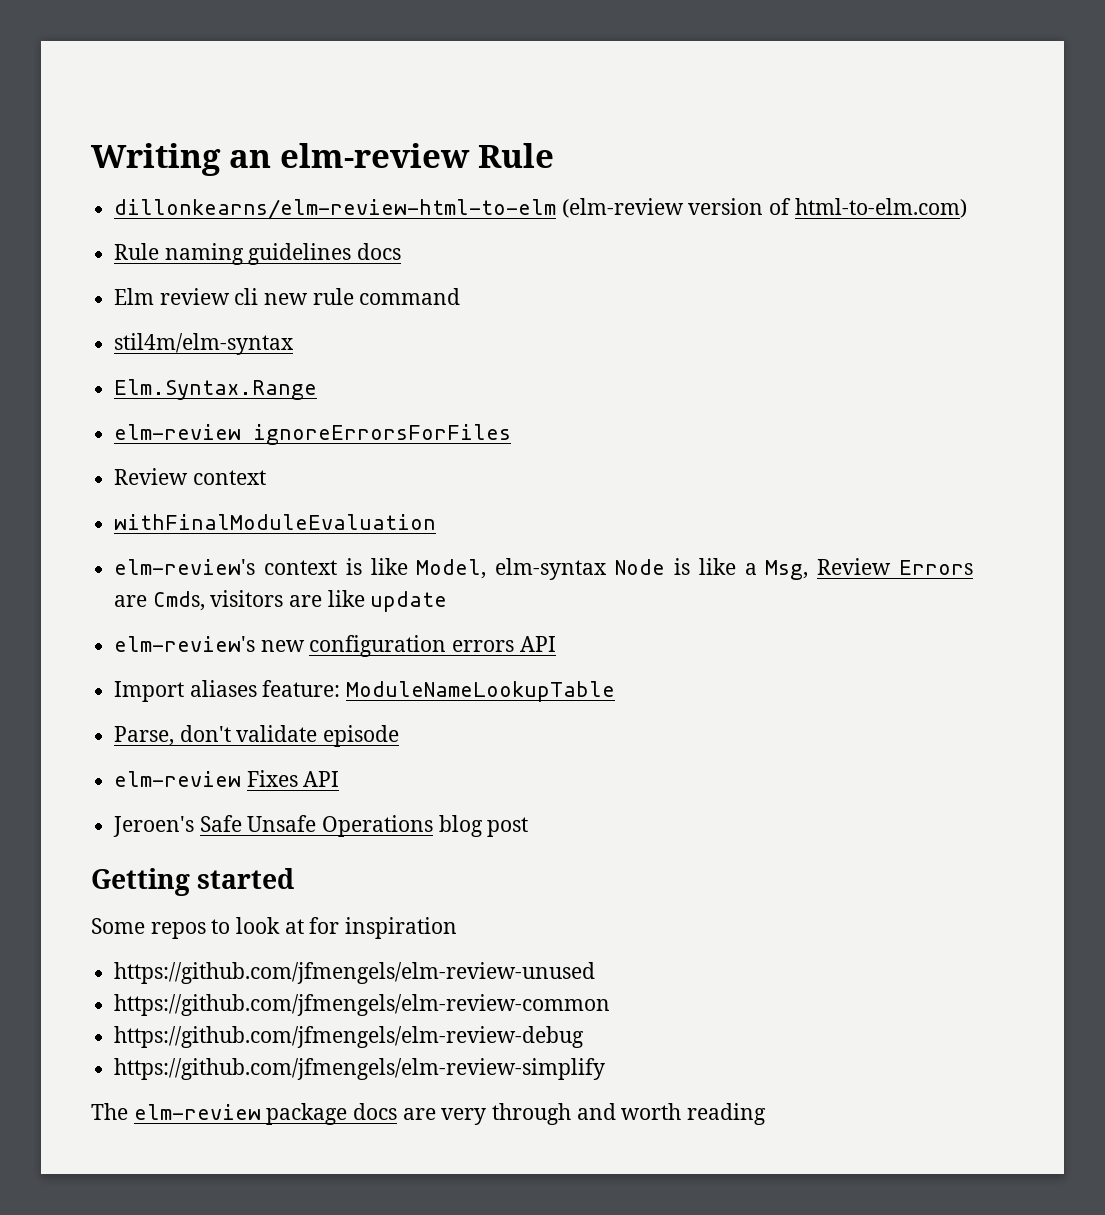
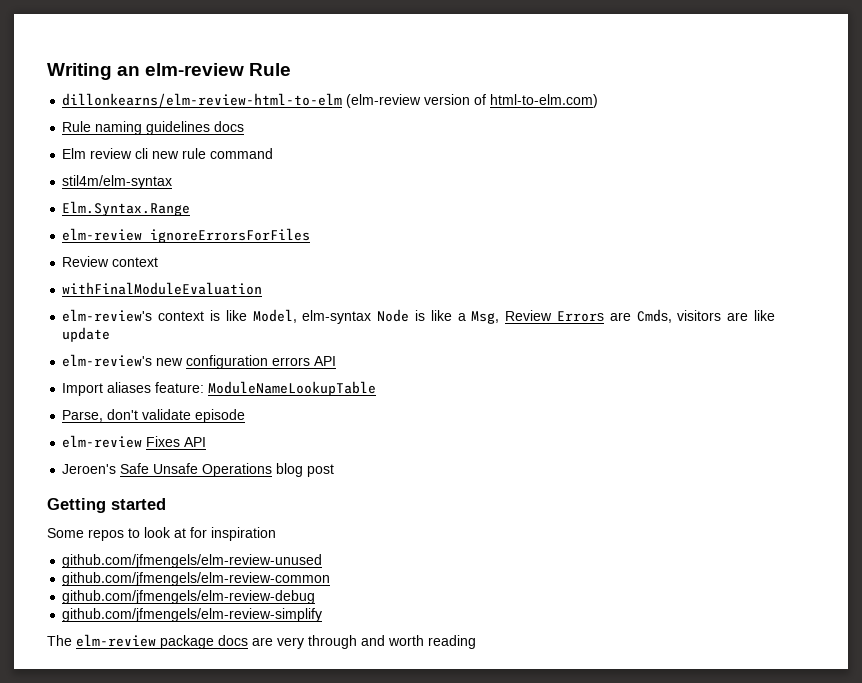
[114,962,596,984] [114,994,611,1016] [114,1026,585,1048] [114,1058,606,1080] https://github.com/jfmengels/elm-review-unused // https://github.com/jfmengels/elm-review-common // https://github.com/jfmengels/elm-review-debug // https://github.com/jfmengels/elm-review-simplify -> [62,554,323,568] [62,572,331,586] [62,590,316,604] [62,608,323,622] github.com/jfmengels/elm-review-unused // github.com/jfmengels/elm-review-common // github.com/jfmengels/elm-review-debug // github.com/jfmengels/elm-review-simplify

